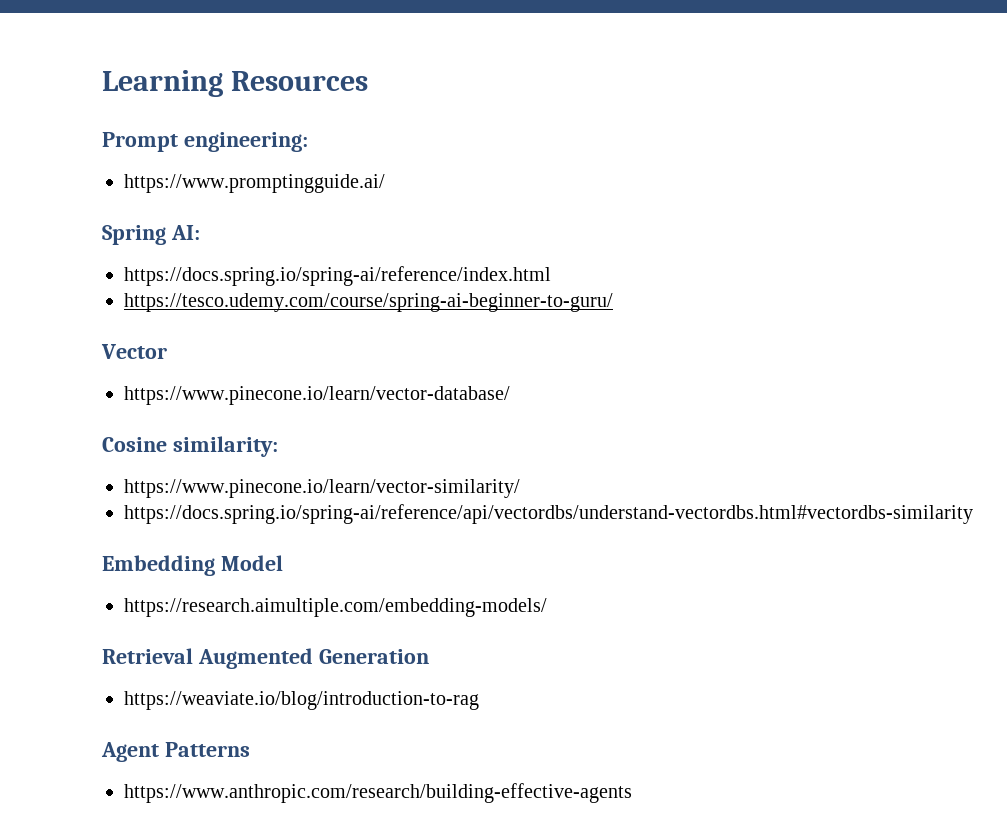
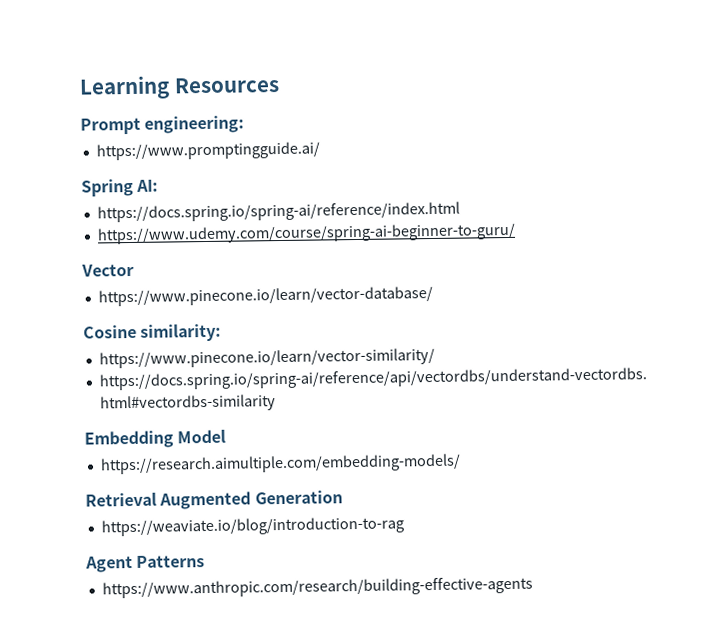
[124,293,613,312] https://tesco.udemy.com/course/spring-ai-beginner-to-guru/ -> [96,222,516,245] https://www.udemy.com/course/spring-ai-beginner-to-guru/

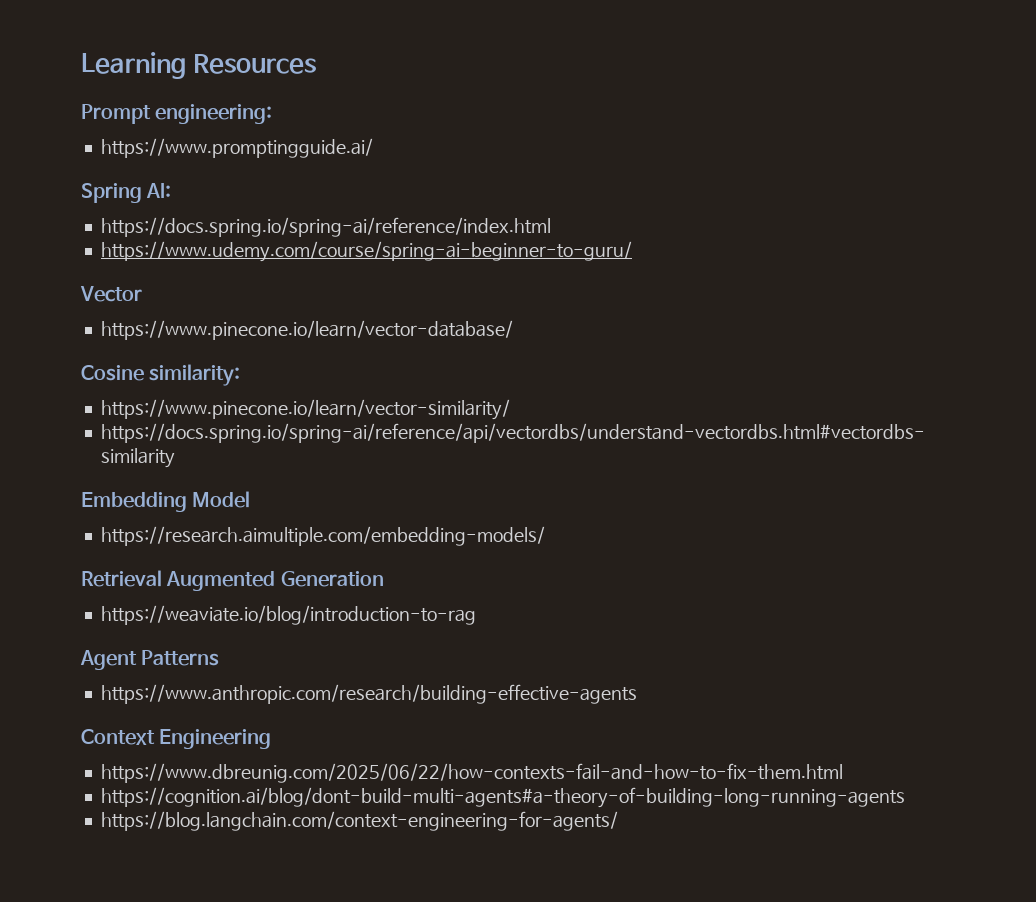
(533, 587) none -> [81,729,272,749] [100,763,843,783] [100,787,905,808] [100,811,618,831] // Context Engineering // https://www.dbreunig.com/2025/06/22/how-contexts-fail-and-how-to-fix-them.html // https://cognition.ai/blog/dont-build-multi-agents#a-theory-of-building-long-running-agents // https://blog.langchain.com/context-engineering-for-agents/

